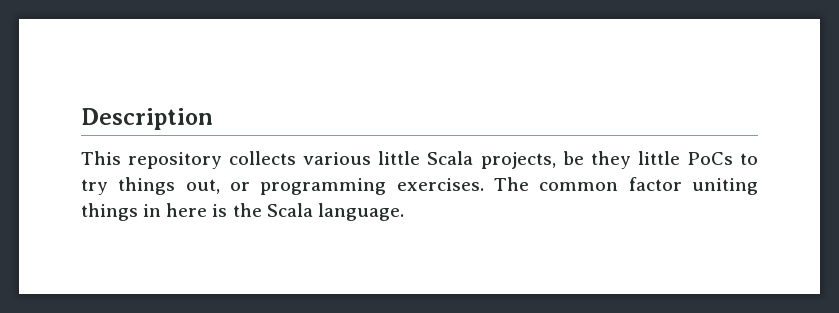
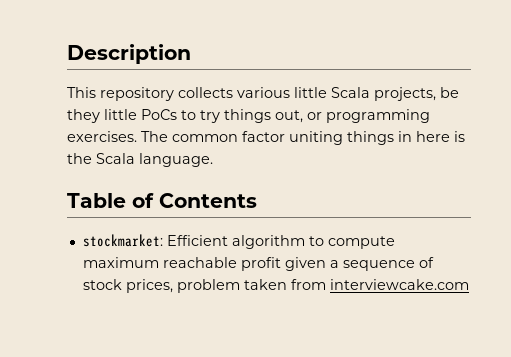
(404, 212) none -> [67,193,257,208] [82,234,395,249] [82,257,434,271] [82,279,469,293] // Table of Contents // stockmarket: Efficient algorithm to compute maximum reachable profit given a sequence of stock prices, problem taken from interviewcake.com

